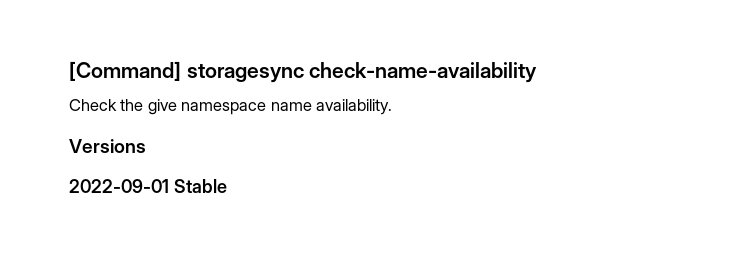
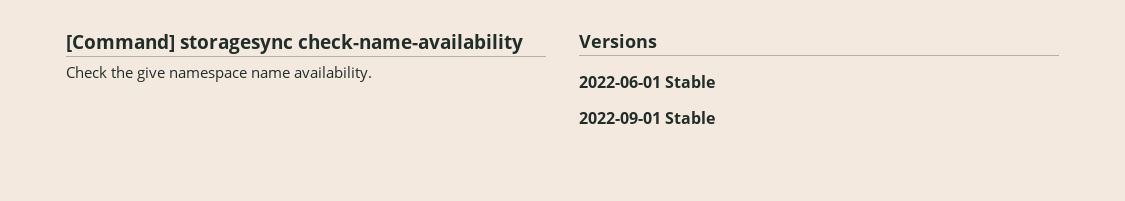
(146, 146) none -> [579,75,716,88] // 2022-06-01 Stable

